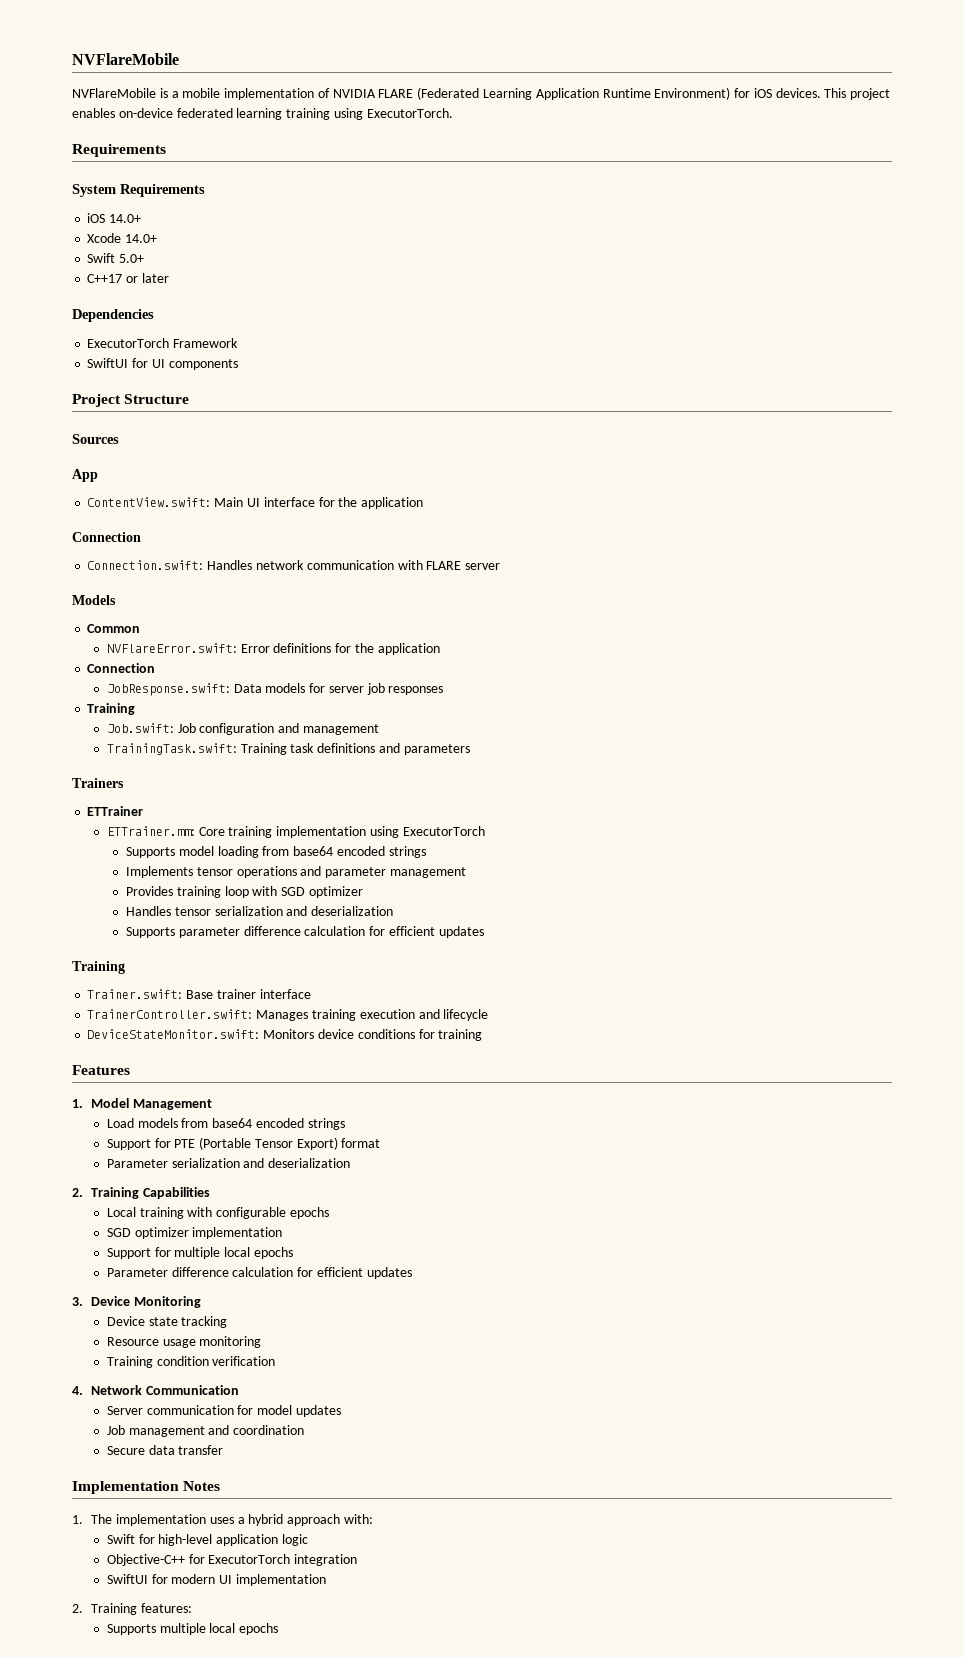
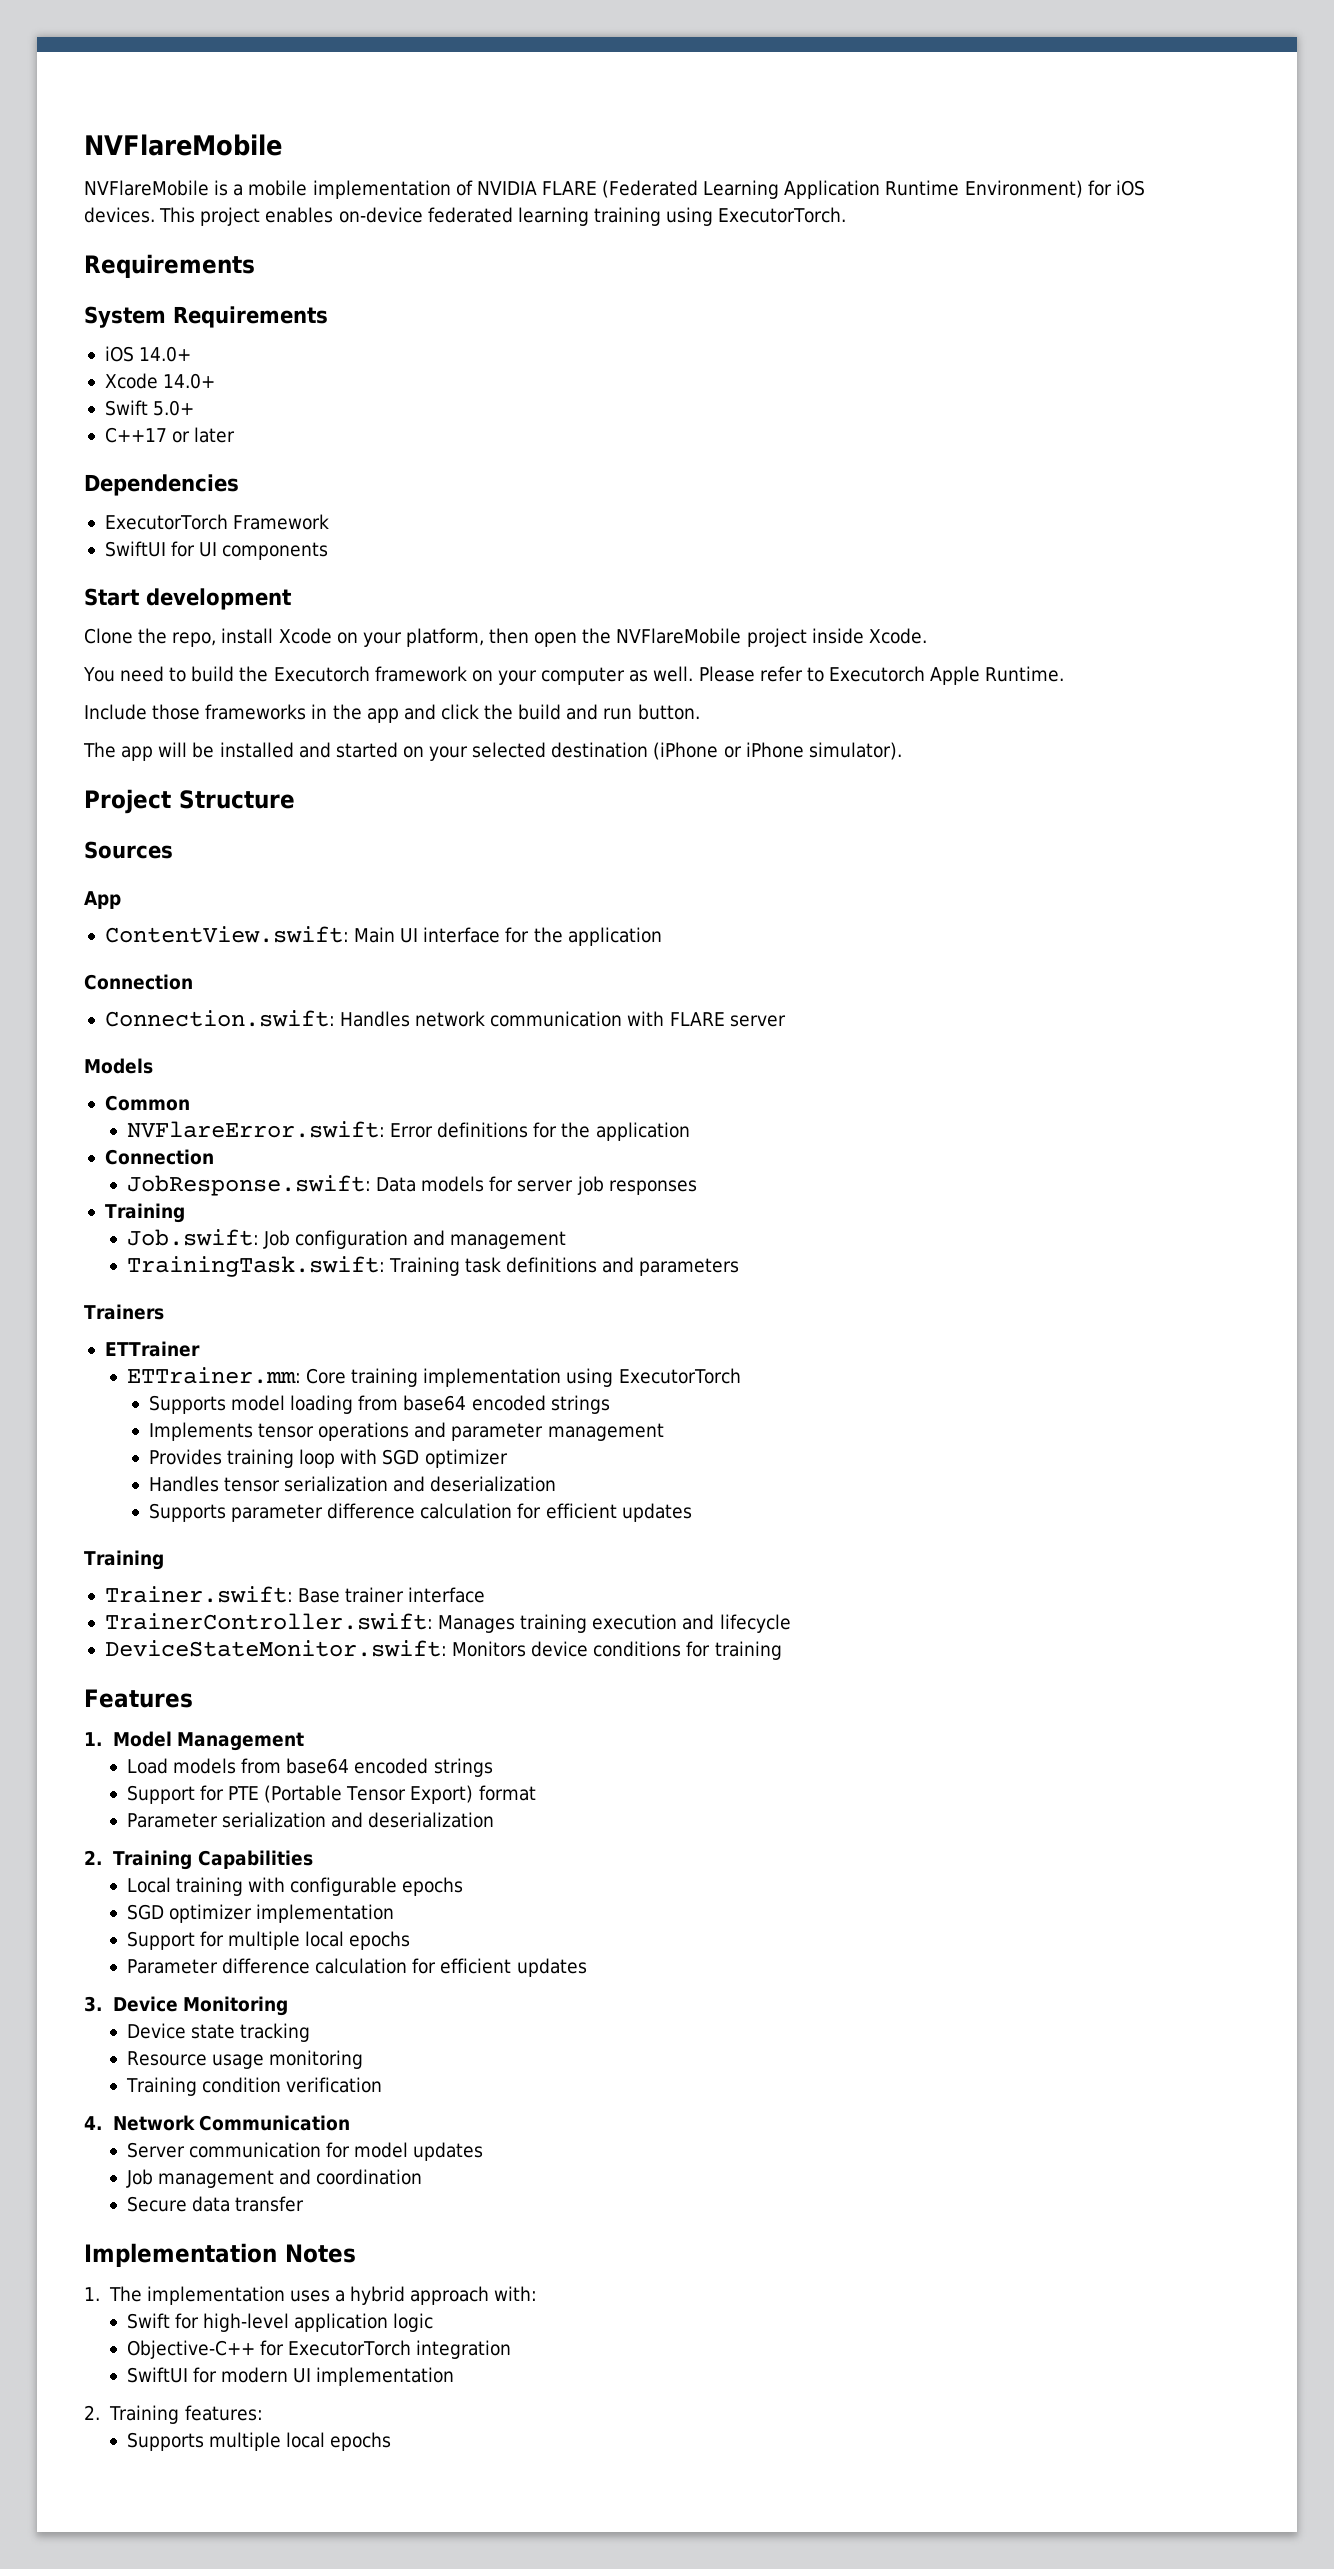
(238, 364) none -> [84,588,292,610] [84,628,927,647] [83,666,1065,685] [84,704,700,723] [83,742,902,761] // Start development // Clone the repo, install Xcode on your platform, then open the NVFlareMobile project inside Xcode. // You need to build the Executorch framework on your computer as well. Please refer to Executorch Apple Runtime. // Include those frameworks in the app and click the build and run button. // The app will be installed and started on your selected destination (iPhone or iPhone simulator).

